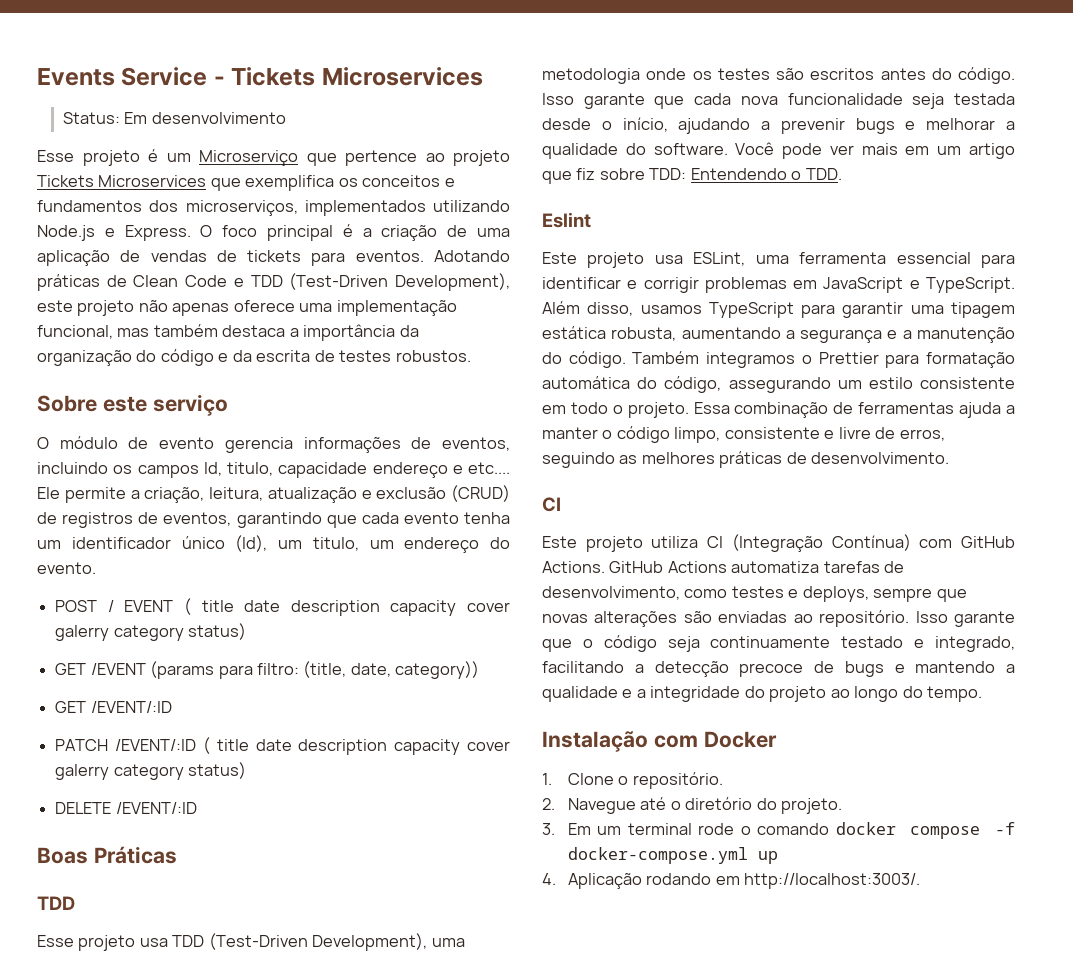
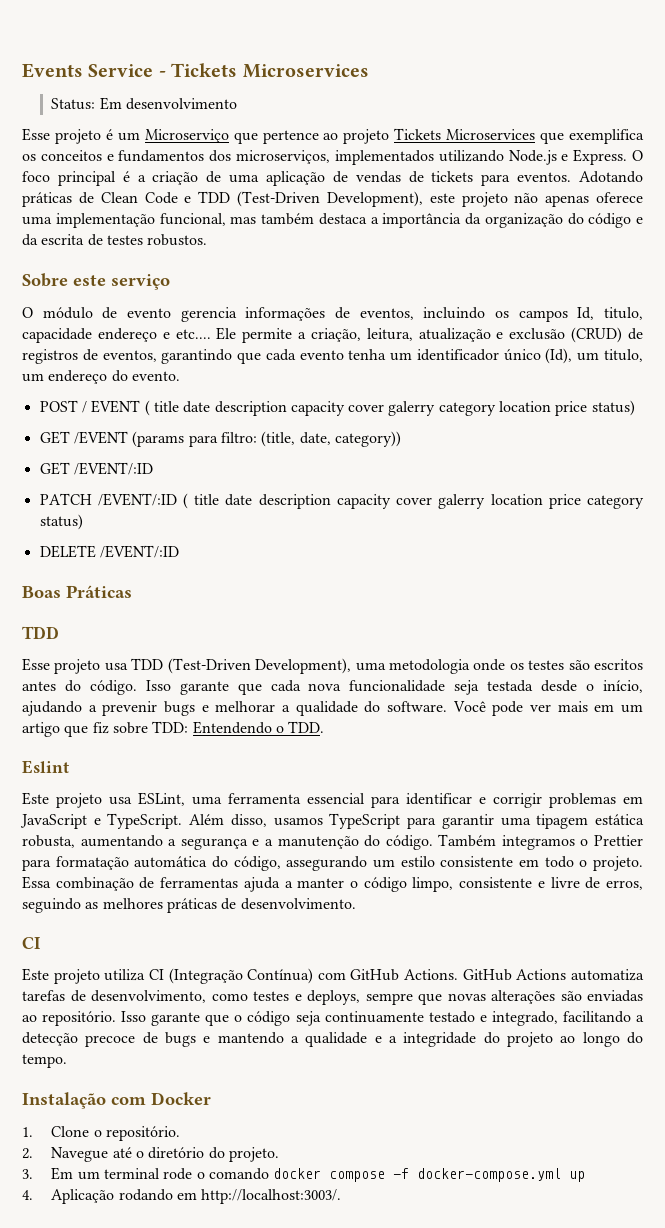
(184, 633) none -> [499,401,588,416] location price
(110, 772) none -> [490,494,581,509] location price

